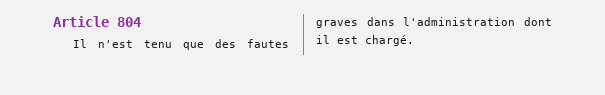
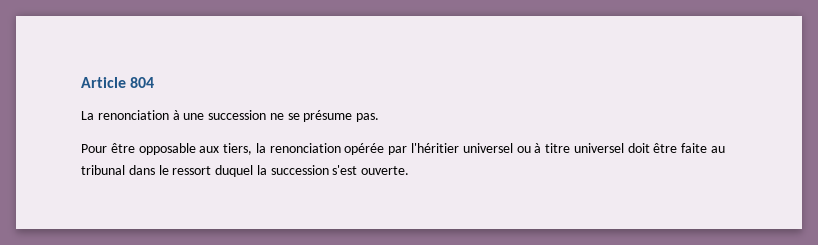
[73,39,289,50] [316,17,552,28] [316,35,414,46] Il n'est tenu que des fautes graves dans l'administration dont il est chargé. -> [81,110,380,122] [81,143,726,155] [81,165,410,177] La renonciation à une succession ne se présume pas. // Pour être opposable aux tiers, la renonciation opérée par l'héritier universel ou à titre universel doit être faite au tribunal dans le ressort duquel la succession s'est ouverte.

